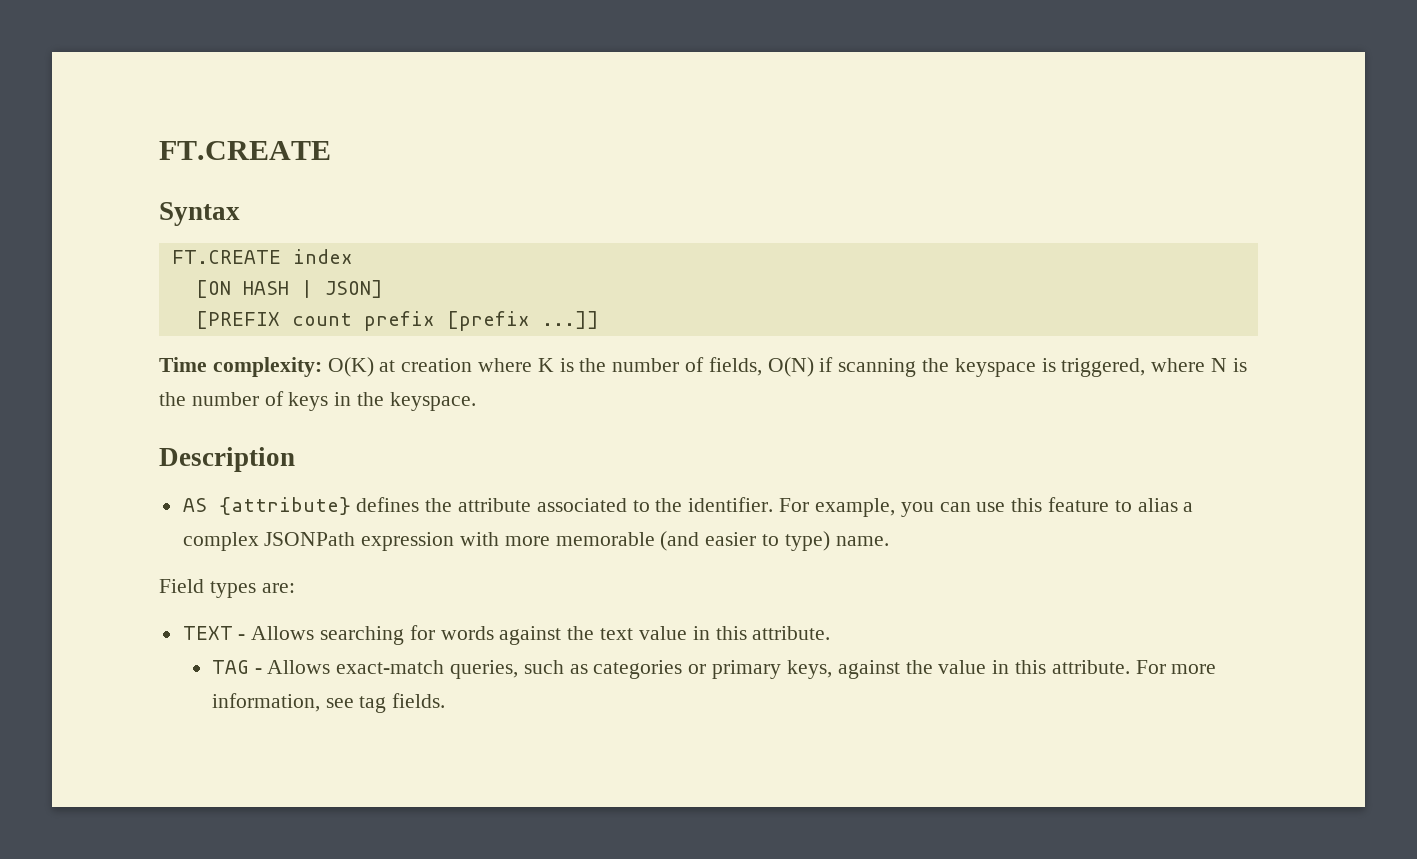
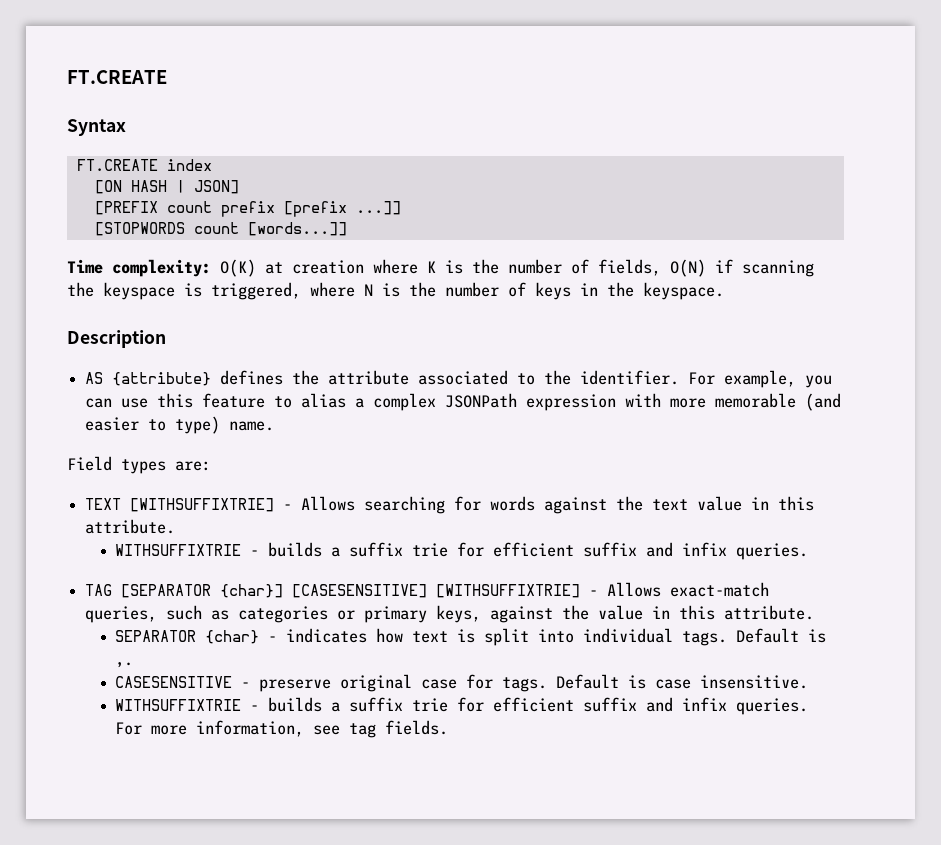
(599, 320) none -> [94,222,347,236] // [STOPWORDS count [words...]]
(233, 633) none -> [130,498,275,512] [WITHSUFFIXTRIE]
[211,660,249,674] TAG -> [115,542,809,560] [85,584,581,598] WITHSUFFIXTRIE - builds a suffix trie for efficient suffix and infix queries. // TAG [SEPARATOR {char}] [CASESENSITIVE] [WITHSUFFIXTRIE]
(1130, 667) none -> [115,628,827,646] [115,662,134,668] [115,674,809,692] [115,697,809,715] // SEPARATOR {char} - indicates how text is split into individual tags. Default is ,. // CASESENSITIVE - preserve original case for tags. Default is case insensitive. // WITHSUFFIXTRIE - builds a suffix trie for efficient suffix and infix queries.

